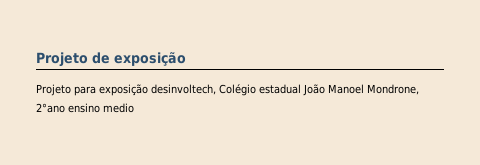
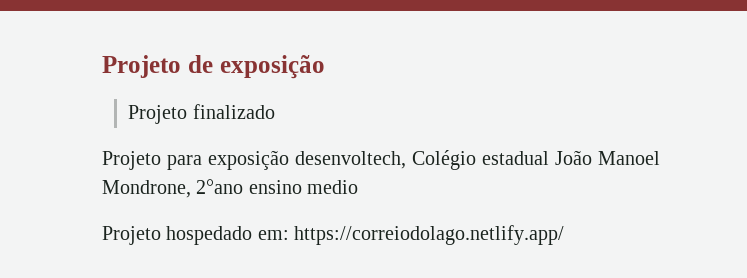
(186, 59) none -> [128,104,275,124] // Projeto finalizado
[151,84,216,95] desinvoltech, -> [295,151,406,169] desenvoltech,
(134, 108) none -> [102,225,565,245] // Projeto hospedado em: https://correiodolago.netlify.app/

